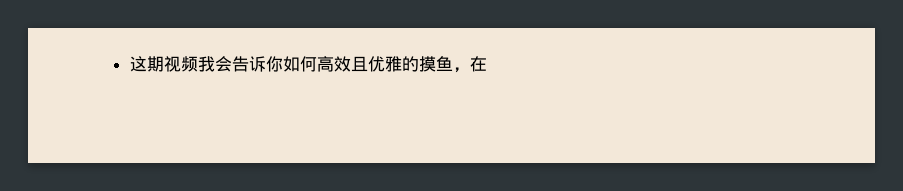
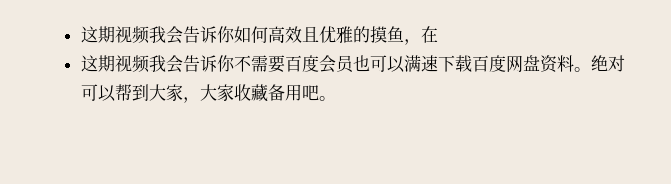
(487, 64) none -> [80,55,625,73] [80,84,336,103] // 这期视频我会告诉你不需要百度会员也可以满速下载百度网盘资料。绝对可以帮到大家，大家收藏备用吧。

